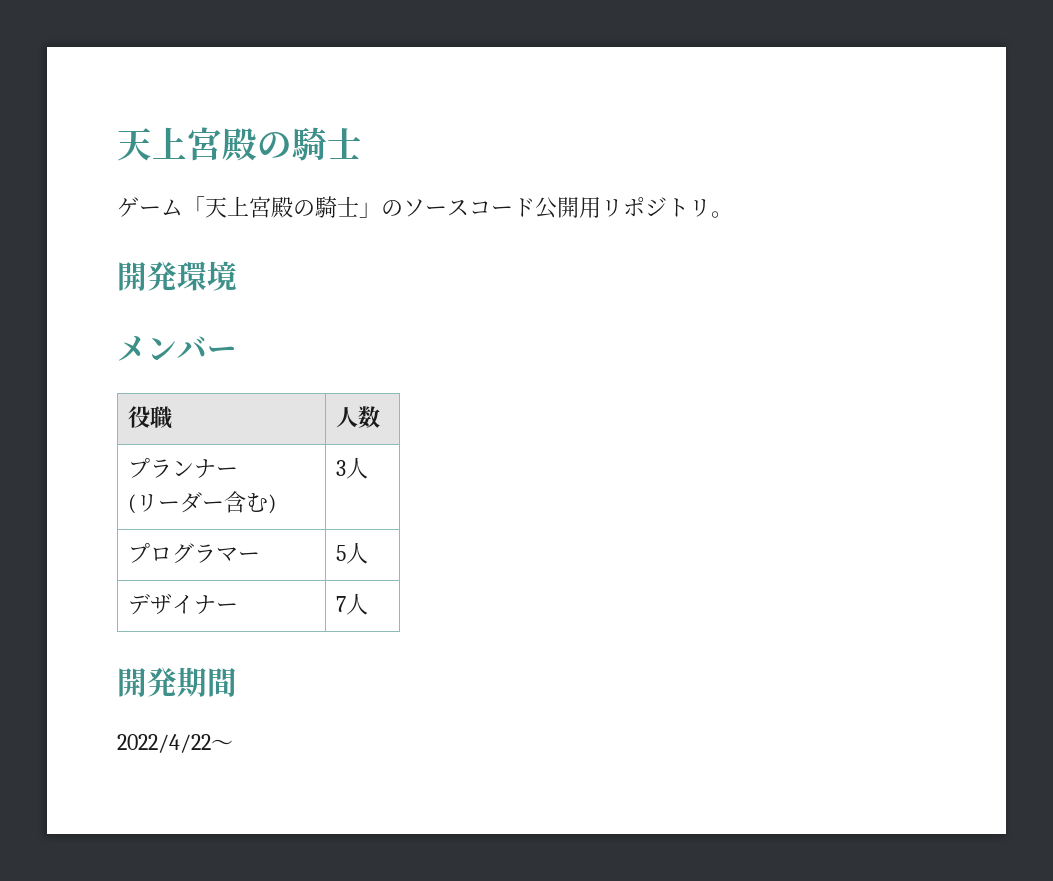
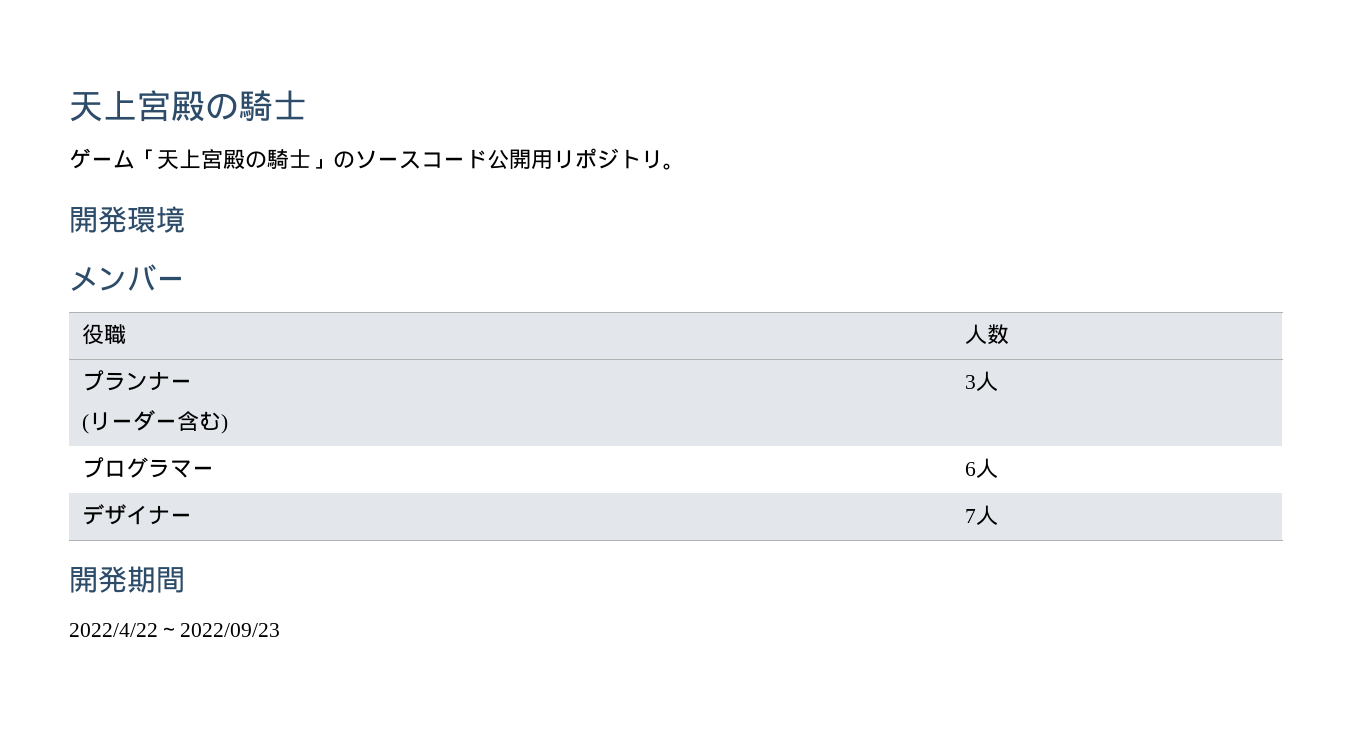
[335,545,346,561] 5 -> [964,462,976,476] 6
(233, 744) none -> [180,623,280,637] 2022/09/23

